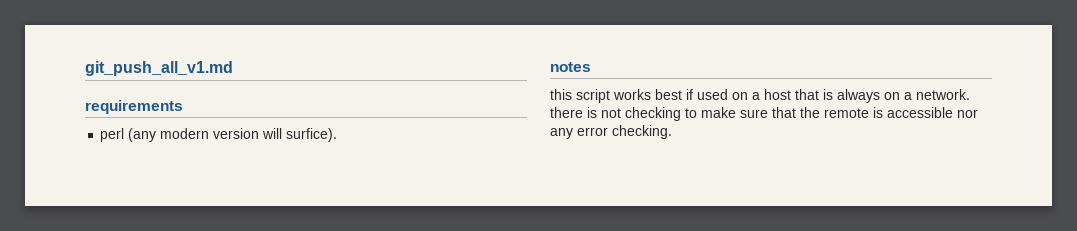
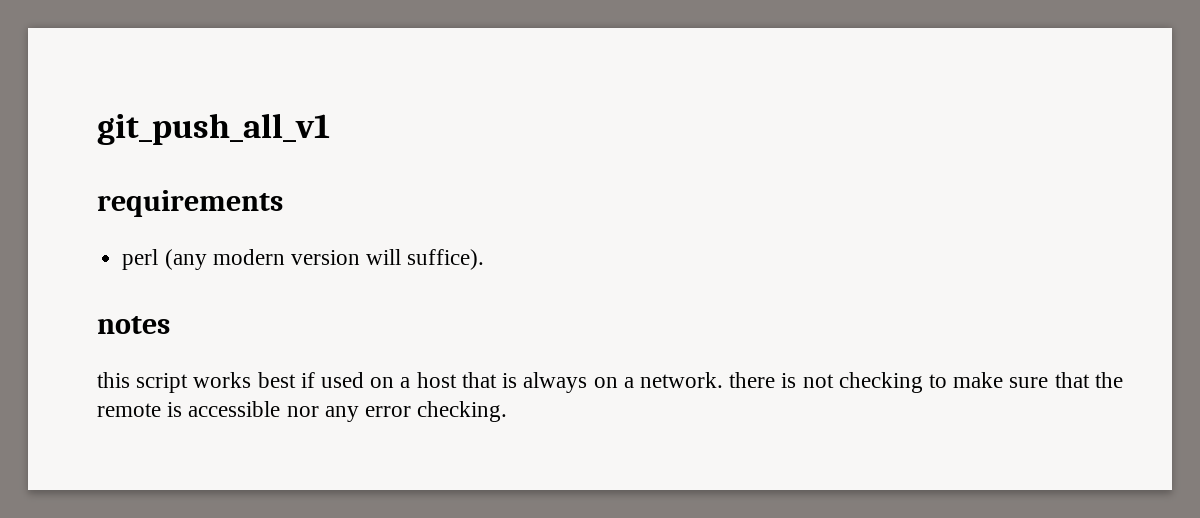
[85,61,233,76] git_push_all_v1.md -> [97,113,330,145] git_push_all_v1
[286,128,338,142] surfice). -> [407,249,485,270] suffice).

